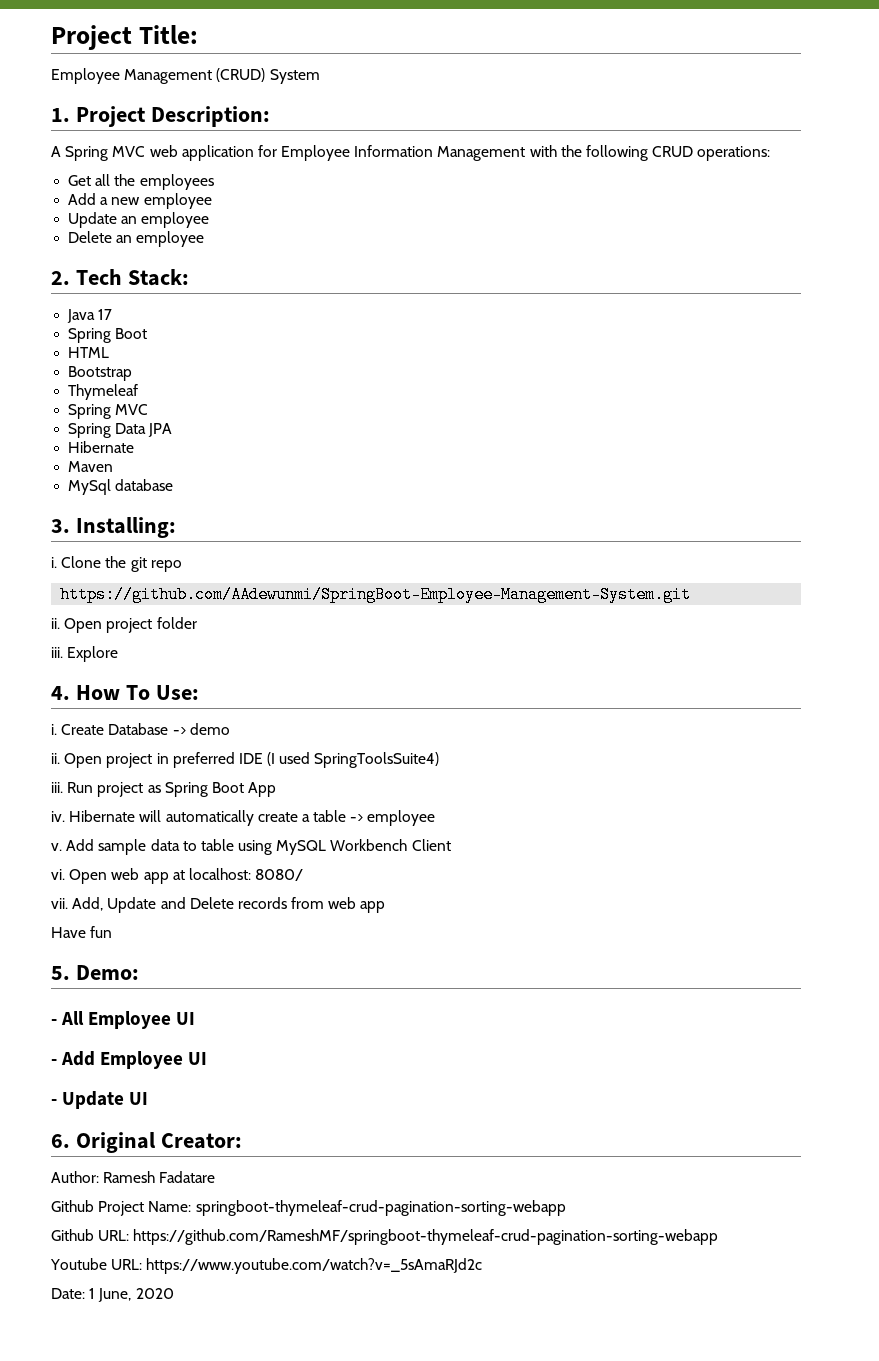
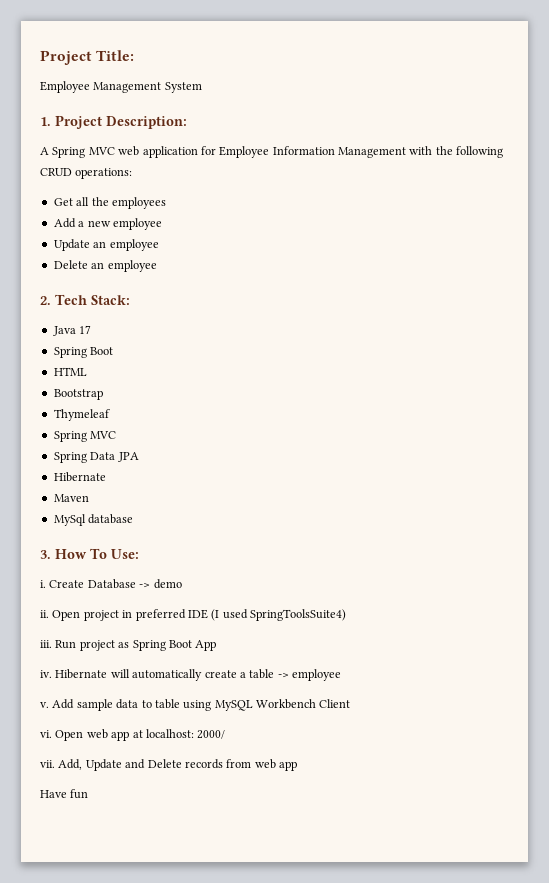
[216,68,266,82] (CRUD) -> (162, 87) none
[75,517,176,538] [51,556,182,572] [60,586,692,603] [51,617,197,633] [51,646,119,662] [51,686,70,700] Installing: // i. Clone the git repo // https://github.com/AAdewunmi/SpringBoot-Employee-Management-System.git // ii. Open project folder // iii. Explore // 4. -> (51, 554) none
[255,869,304,881] 8080/ -> [197,730,226,739] 2000/
[51,965,139,980] [51,1011,196,1029] [51,1051,208,1069] [51,1091,149,1109] [51,1132,242,1153] [51,1171,216,1183] [51,1200,566,1216] [51,1229,719,1245] [50,1258,483,1274] [51,1288,174,1302] // 5. Demo: // - All Employee UI // - Add Employee UI // - Update UI // 6. Original Creator: // Author: Ramesh Fadatare // Github Project Name: springboot-thymeleaf-crud-pagination-sorting-webapp // Github URL: https://github.com/RameshMF/springboot-thymeleaf-crud-pagination-sorting-webapp // Youtube URL: https://www.youtube.com/watch?v=_5sAmaRJd2c // Date: 1 June, 2020 -> (89, 794) none

